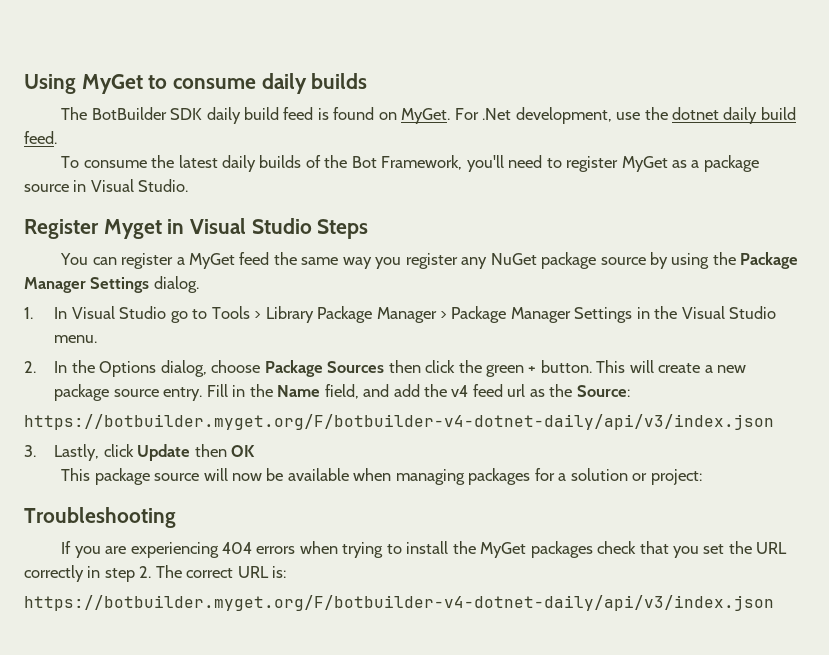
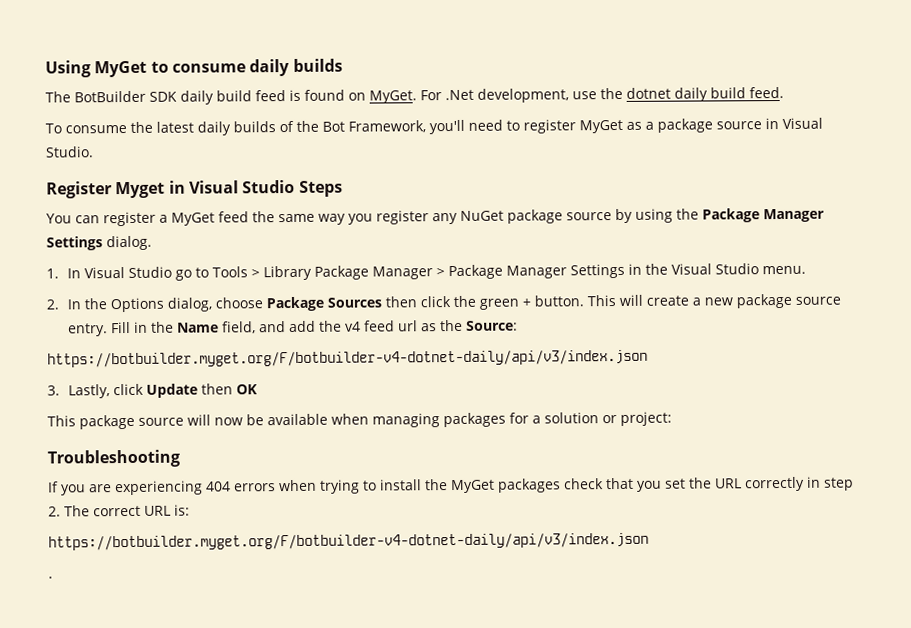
(774, 603) none -> [48,576,53,579] // .

